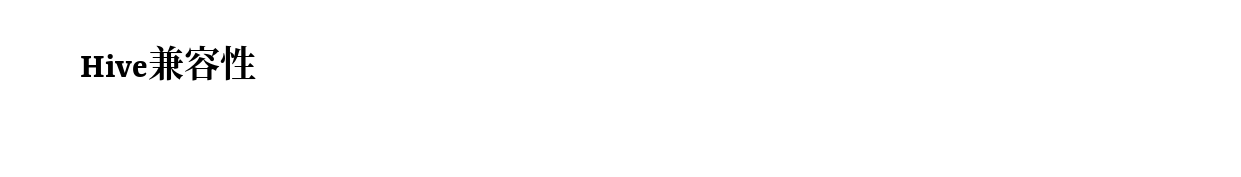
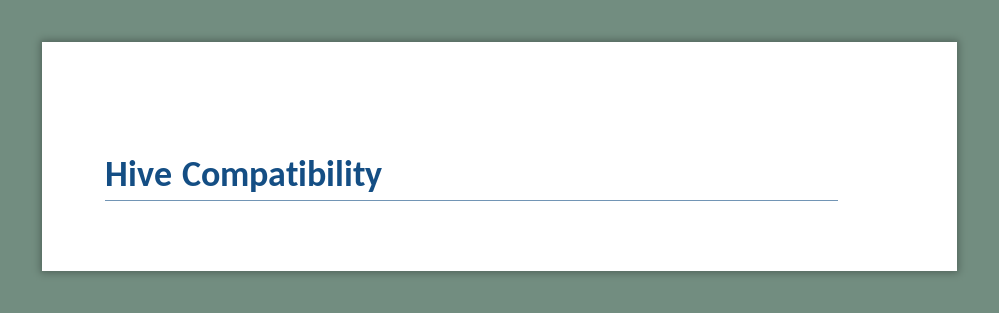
[148,45,256,81] 兼容性 -> [181,160,382,192] Compatibility

